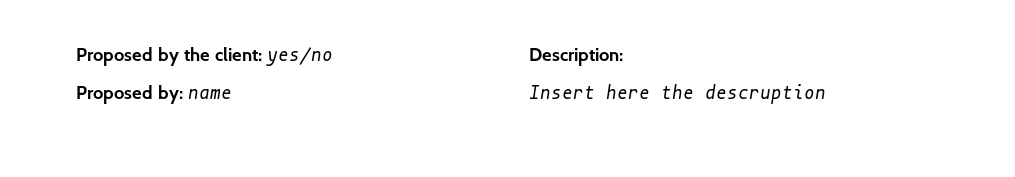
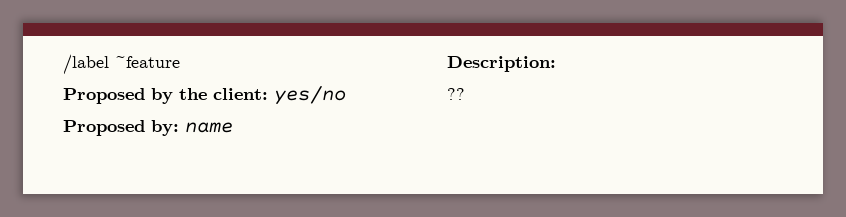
(76, 56) none -> [63,54,180,75] /label ~feature //
[529,84,826,104] Insert here the descruption -> [447,88,465,100] ??

